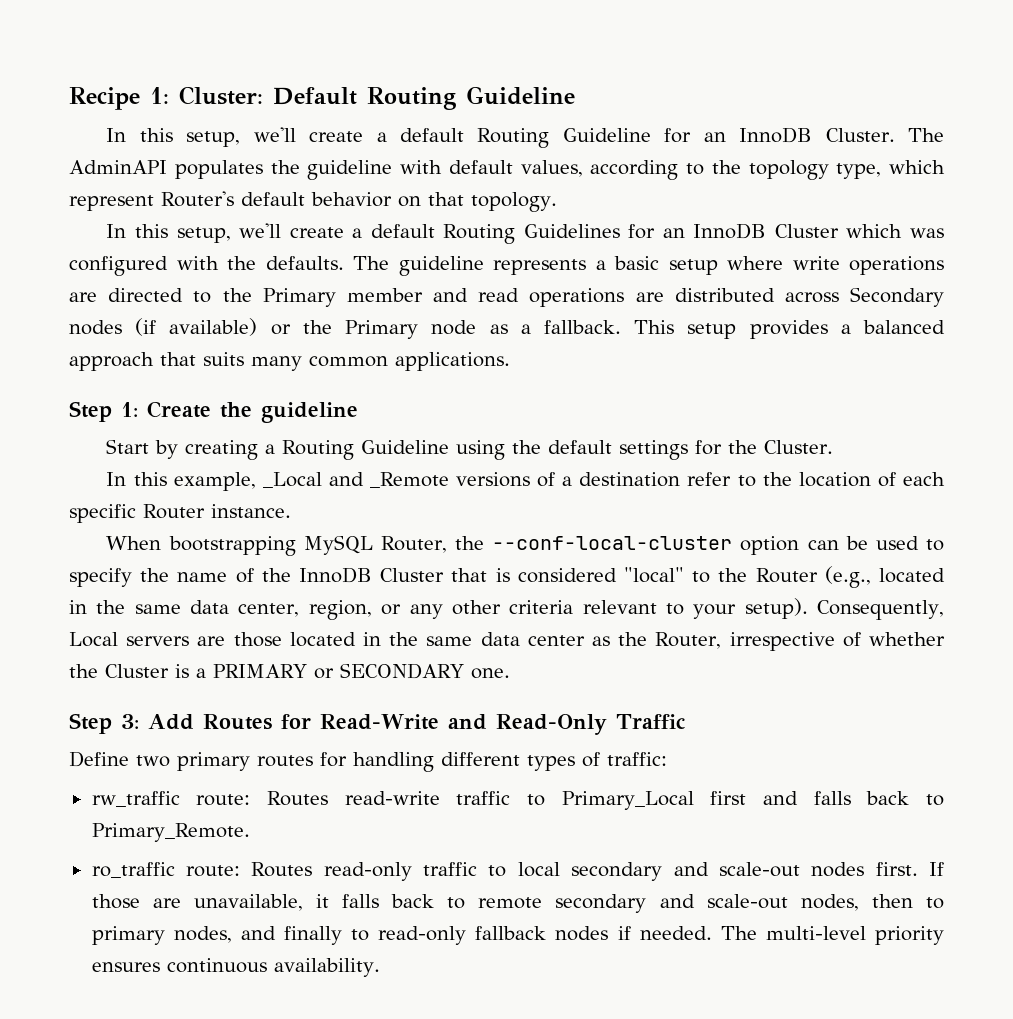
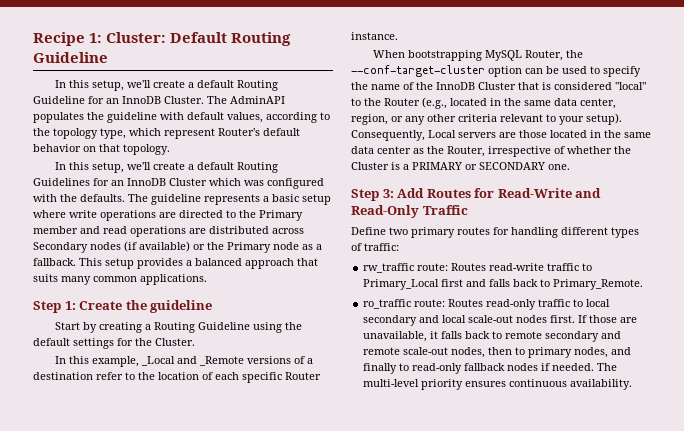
[492,536,733,550] --conf-local-cluster -> [351,65,485,77] --conf-target-cluster
(709, 869) none -> [442,315,467,323] local
(695, 901) none -> [363,347,401,355] remote

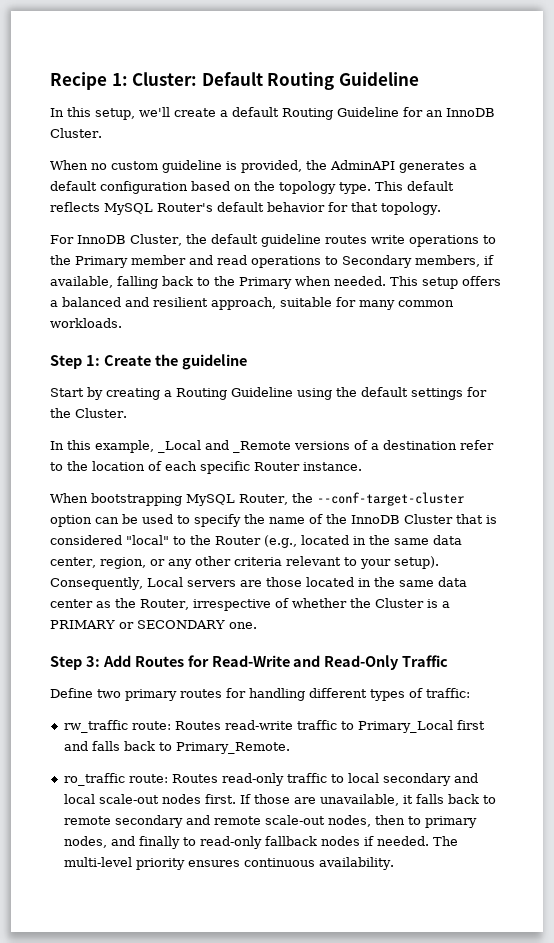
[207,96,285,104] [33,112,330,123] [33,128,215,139] The AdminAPI populates the guideline with default values, according to the topology type, which represent -> [50,160,477,173] [50,181,454,194] [50,202,153,215] // When no custom guideline is provided, the AdminAPI generates a default configuration based on the topology type. This default reflects MySQL
[83,146,96,152] on -> [328,202,348,212] for
[55,162,279,173] [33,178,324,189] [33,194,331,205] [33,210,223,221] In this setup, we'll create a default Routing Guidelines for an InnoDB Cluster which was configured with the defaults. The guideline represents a basic setup where write operations are directed -> [50,234,479,247] For InnoDB Cluster, the default guideline routes write operations
[189,226,304,234] [33,241,322,253] [33,258,76,266] are distributed across Secondary nodes (if available) or the Primary node as a fallback. -> [325,255,494,268] [50,276,386,289] to Secondary members, if available, falling back to the Primary when needed.
[137,258,183,269] provides -> [462,276,501,286] offers
[245,258,318,269] [33,274,58,282] approach that suits -> [125,297,356,310] and resilient approach, suitable for
[140,274,207,285] applications. -> [50,318,122,328] workloads.

